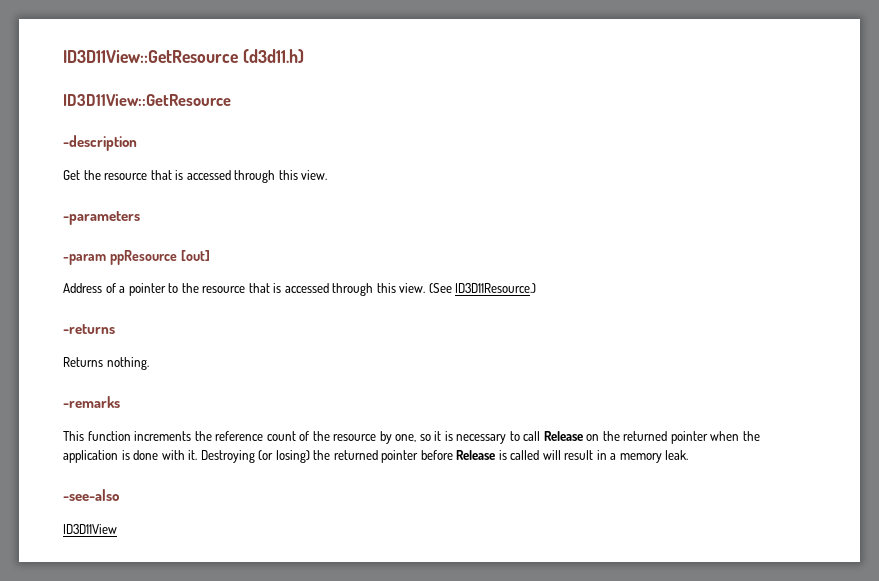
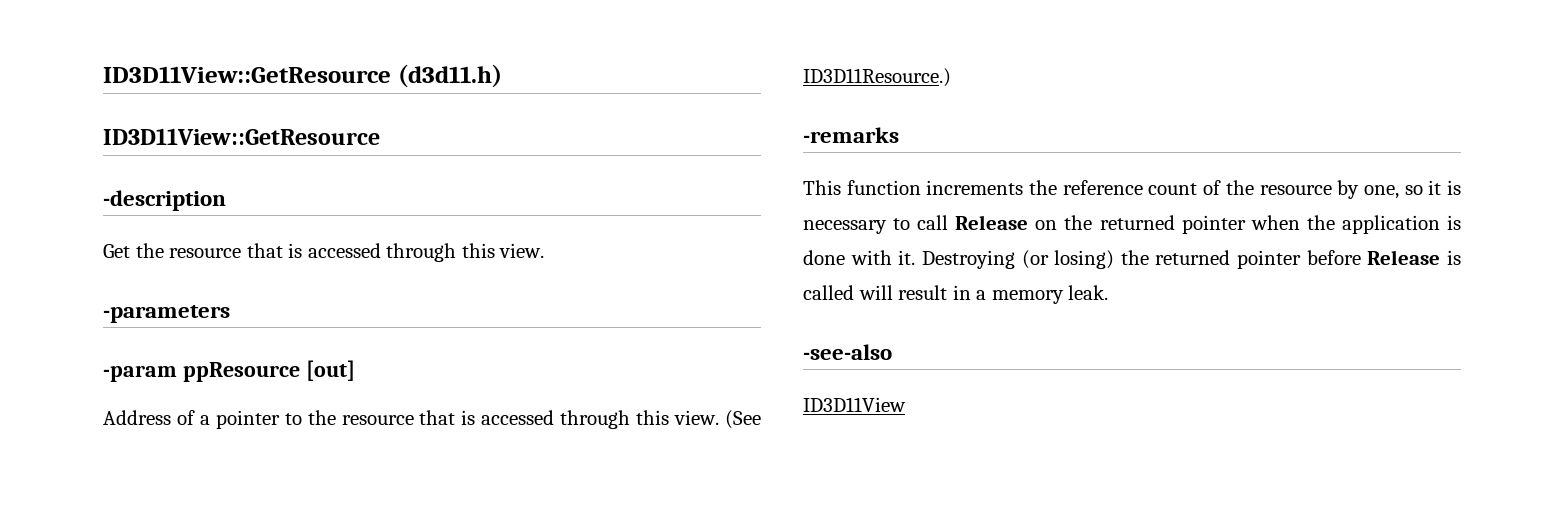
[63,324,115,334] [63,357,149,370] // -returns // Returns nothing. -> (951, 77) none

